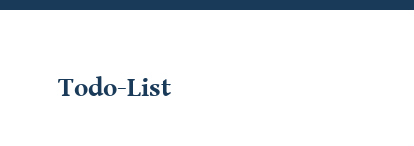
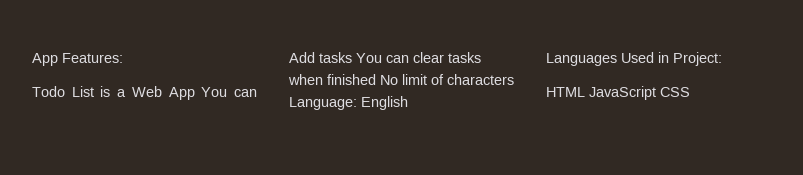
[58,76,171,96] Todo-List -> [32,53,123,66] [32,86,257,100] [289,52,481,63] [288,74,514,85] [289,96,408,110] [546,52,722,66] [546,86,690,100] App Features: // Todo List is a Web App You can Add tasks You can clear tasks when finished No limit of characters Language: English // Languages Used in Project: // HTML JavaScript CSS

